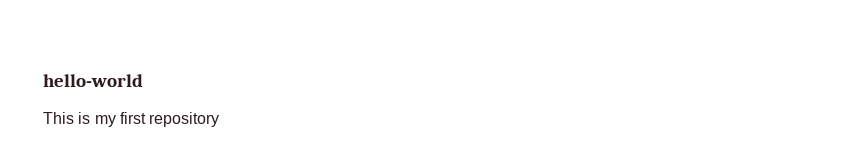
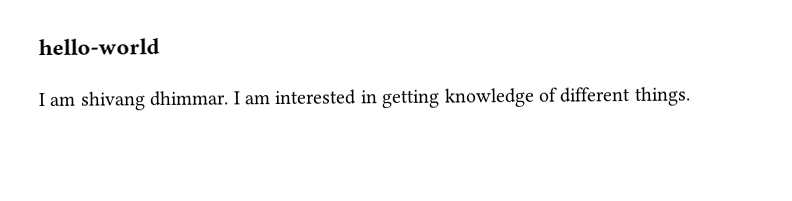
[43,112,220,127] This is my first repository -> [38,86,691,111] I am shivang dhimmar. I am interested in getting knowledge of different things.

